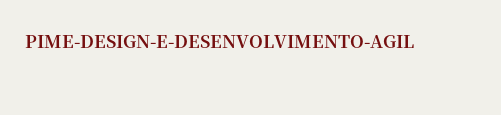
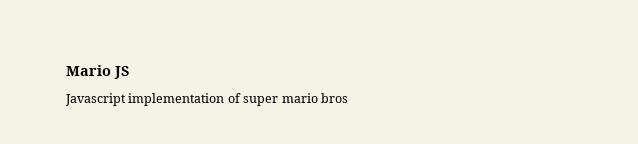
[25,35,414,48] PIME-DESIGN-E-DESENVOLVIMENTO-AGIL -> [66,65,130,79] [65,93,348,106] Mario JS // Javascript implementation of super mario bros

